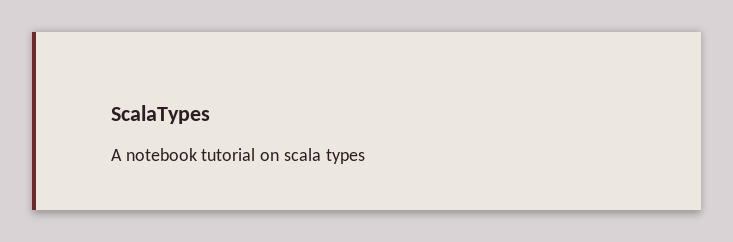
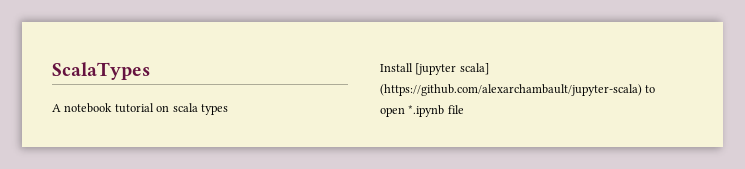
(365, 156) none -> [380,63,489,75] [380,84,656,96] [380,105,464,117] // Install [jupyter scala] (https://github.com/alexarchambault/jupyter-scala) to open *.ipynb file

